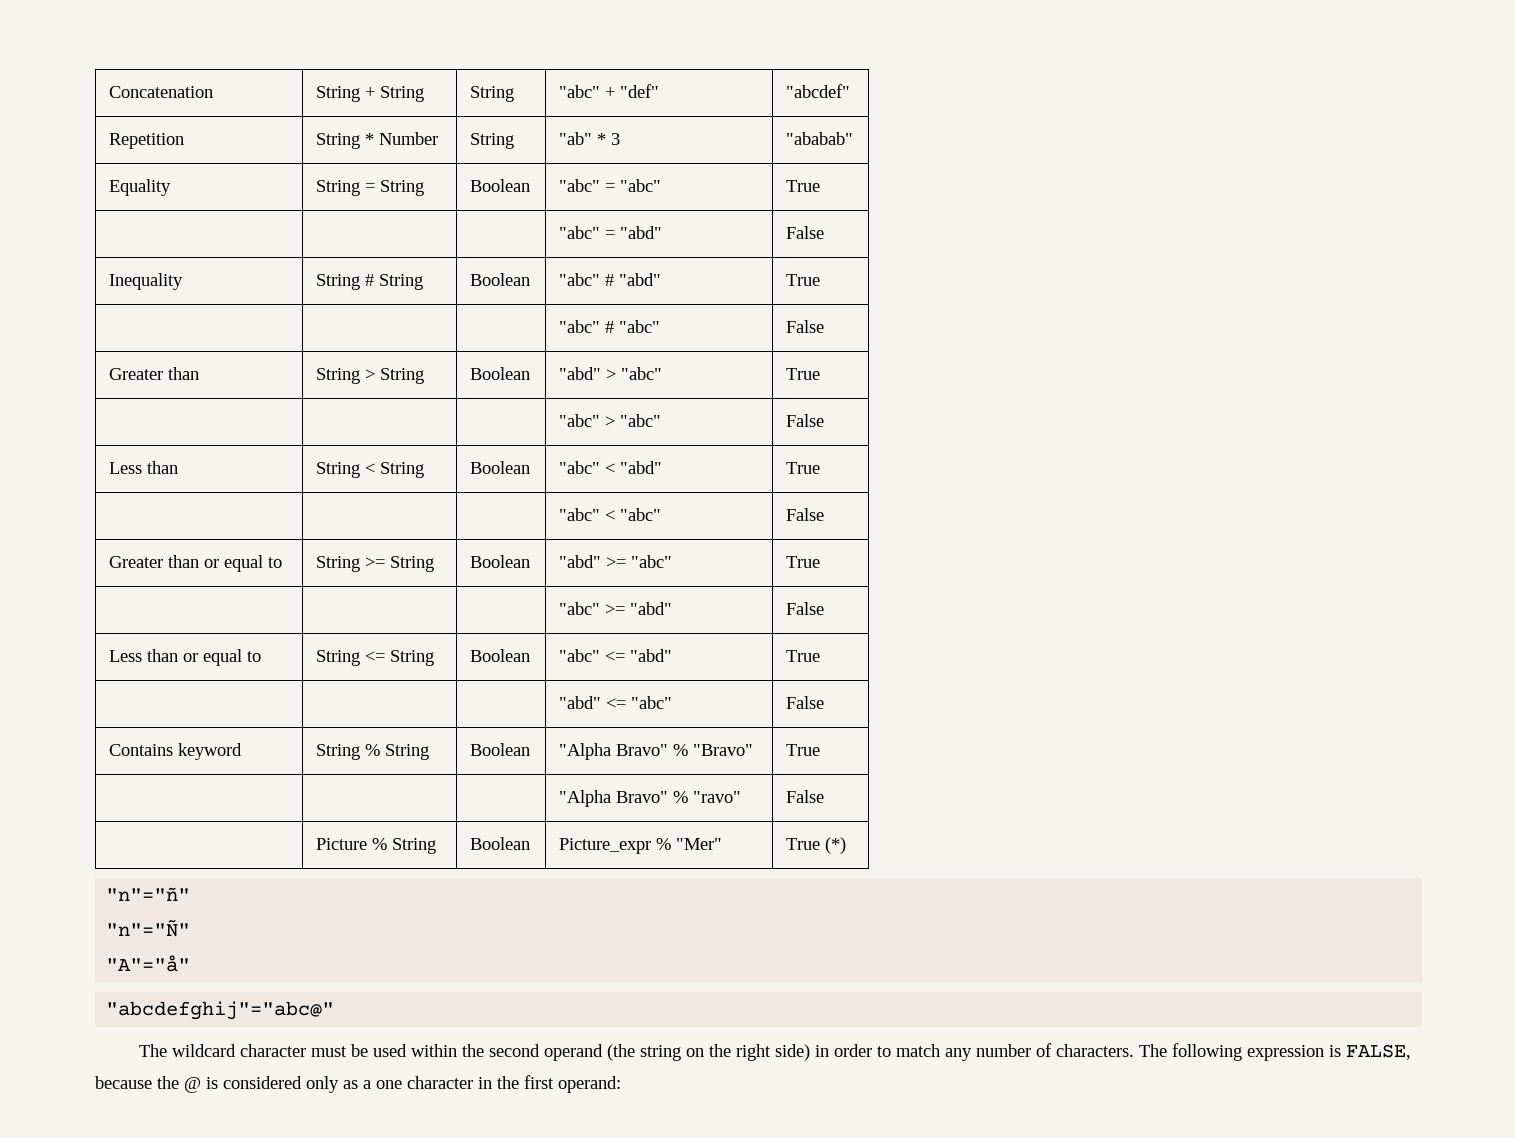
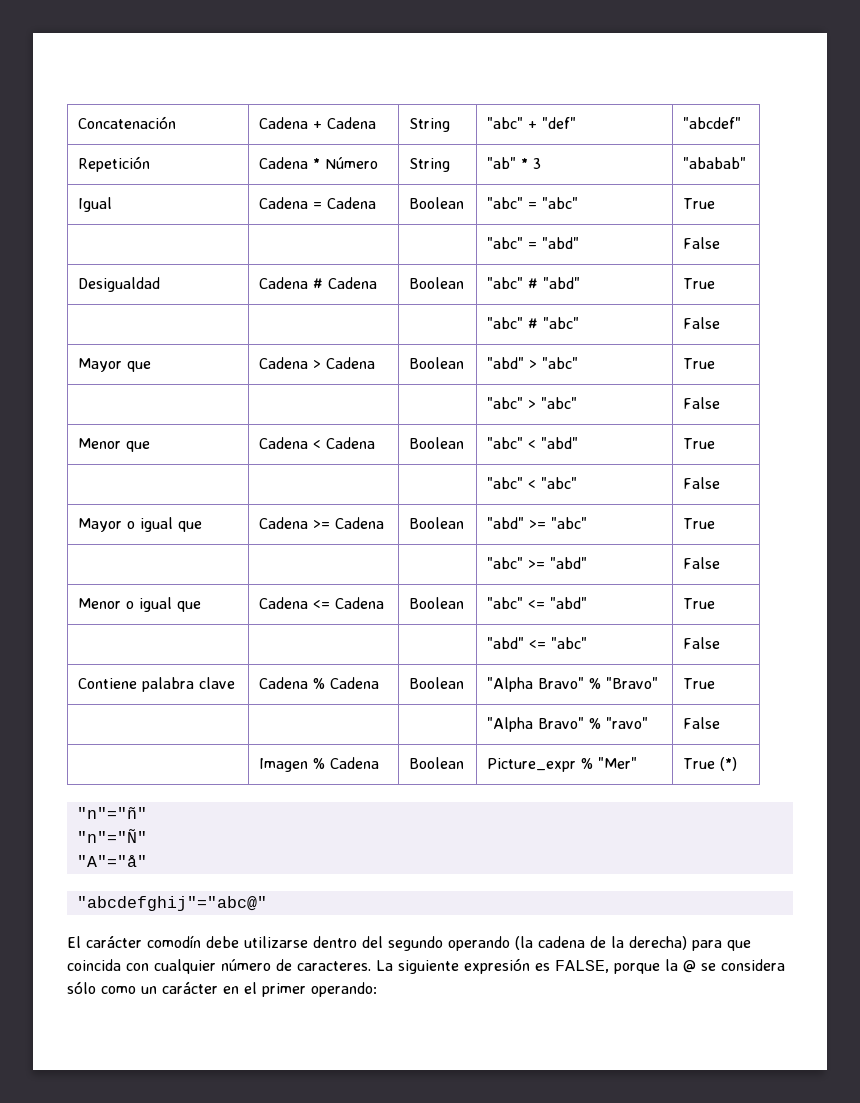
[108,86,213,98] [315,86,424,102] Concatenation | String + String -> [78,116,177,129] [259,117,377,129] Concatenación | Cadena + Cadena
[108,133,184,149] [315,132,438,149] Repetition | String * Number -> [78,156,151,172] [259,157,379,169] Repetición | Cadena * Número
[108,179,171,196] [315,180,424,196] Equality | String = String -> [78,197,113,212] [259,197,377,209] Igual | Cadena = Cadena
[108,273,183,290] [315,274,423,290] Inequality | String # String -> [78,277,161,292] [259,277,378,289] Desigualdad | Cadena # Cadena
[108,367,199,380] [315,368,424,384] Greater than | String > String -> [78,358,152,372] [259,357,376,369] Mayor que | Cadena > Cadena
[108,461,178,474] [315,462,424,478] Less than | String < String -> [78,438,151,452] [259,437,376,449] Menor que | Cadena < Cadena
[108,555,282,572] [315,556,434,572] Greater than or equal to | String >= String -> [78,517,203,532] [259,517,385,529] Mayor o igual que | Cadena >= Cadena
[108,649,261,666] [315,650,434,666] Less than or equal to | String <= String -> [78,597,202,612] [259,597,385,609] Menor o igual que | Cadena <= Cadena
[108,743,242,760] [315,744,429,760] Contains keyword | String % String -> [78,677,236,692] [259,677,380,689] Contiene palabra clave | Cadena % Cadena
[315,838,436,854] Picture % String -> [259,757,380,772] Imagen % Cadena
[139,1043,1412,1061] [95,1075,621,1093] The wildcard character must be used within the second operand (the string on the right side) in order to match any number of characters. The following expression is FALSE, because the @ is considered only as a one character in the first operand: -> [67,935,751,951] [67,958,785,974] [67,981,377,997] El carácter comodín debe utilizarse dentro del segundo operando (la cadena de la derecha) para que coincida con cualquier número de caracteres. La siguiente expresión es FALSE, porque la @ se considera sólo como un carácter en el primer operando:

